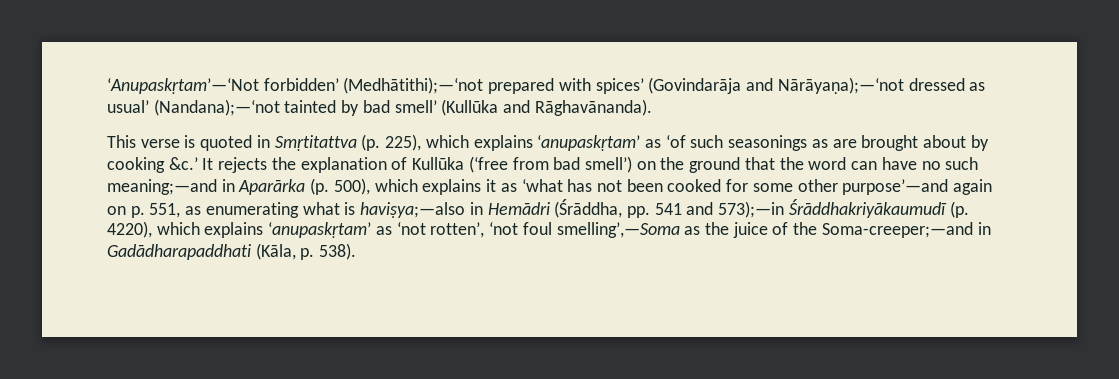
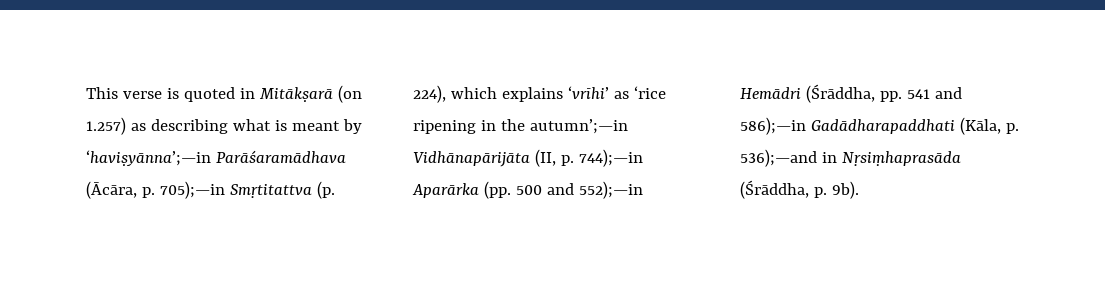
[107,77,986,94] [107,99,652,116] ‘Anupaskṛtam’—‘Not forbidden’ (Medhātithi);—‘not prepared with spices’ (Govindarāja and Nārāyaṇa);—‘not dressed as usual’ (Nandana);—‘not tainted by bad smell’ (Kullūka and Rāghavānanda). // -> (86, 93) none
(270, 141) none -> [258,85,362,103] [86,117,362,135] [86,150,346,166] [86,181,225,199] Mitākṣarā (on 1.257) as describing what is meant by ‘haviṣyānna’;—in Parāśaramādhava (Ācāra, p. 705);—in
[385,134,989,151] [107,156,979,173] [107,178,993,195] [107,202,483,218] 225), which explains ‘anupaskṛtam’ as ‘of such seasonings as are brought about by cooking &c.’ It rejects the explanation of Kullūka (‘free from bad smell’) on the ground that the word can have no such meaning;—and in Aparārka (p. 500), which explains it as ‘what has not been cooked for some other purpose’—and again on p. 551, as enumerating what is haviṣya;—also in -> [413,85,666,103] [413,119,628,134] [413,149,643,167] [412,181,643,199] 224), which explains ‘vrīhi’ as ‘rice ripening in the autumn’;—in Vidhānapārijāta (II, p. 744);—in Aparārka (pp. 500 and 552);—in
[718,199,969,218] [107,221,991,238] [107,243,357,260] 573);—in Śrāddhakriyākaumudī (p. 4220), which explains ‘anupaskṛtam’ as ‘not rotten’, ‘not foul smelling’,—Soma as the juice of the Soma-creeper;—and in Gadādharapaddhati (Kāla, p. 538). -> [740,117,1019,135] [740,149,961,167] [740,180,859,199] 586);—in Gadādharapaddhati (Kāla, p. 536);—and in Nṛsiṃhaprasāda (Śrāddha, p. 9b).

